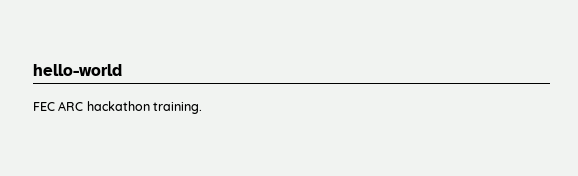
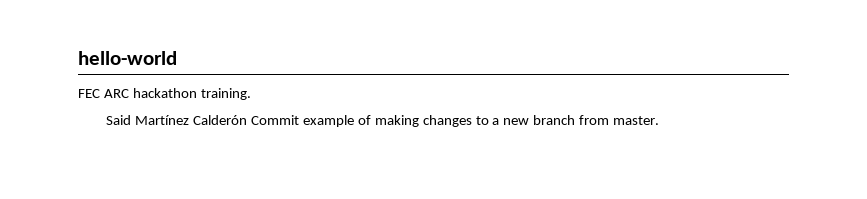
(203, 108) none -> [106,115,660,127] // Said Martínez Calderón Commit example of making changes to a new branch from master.

